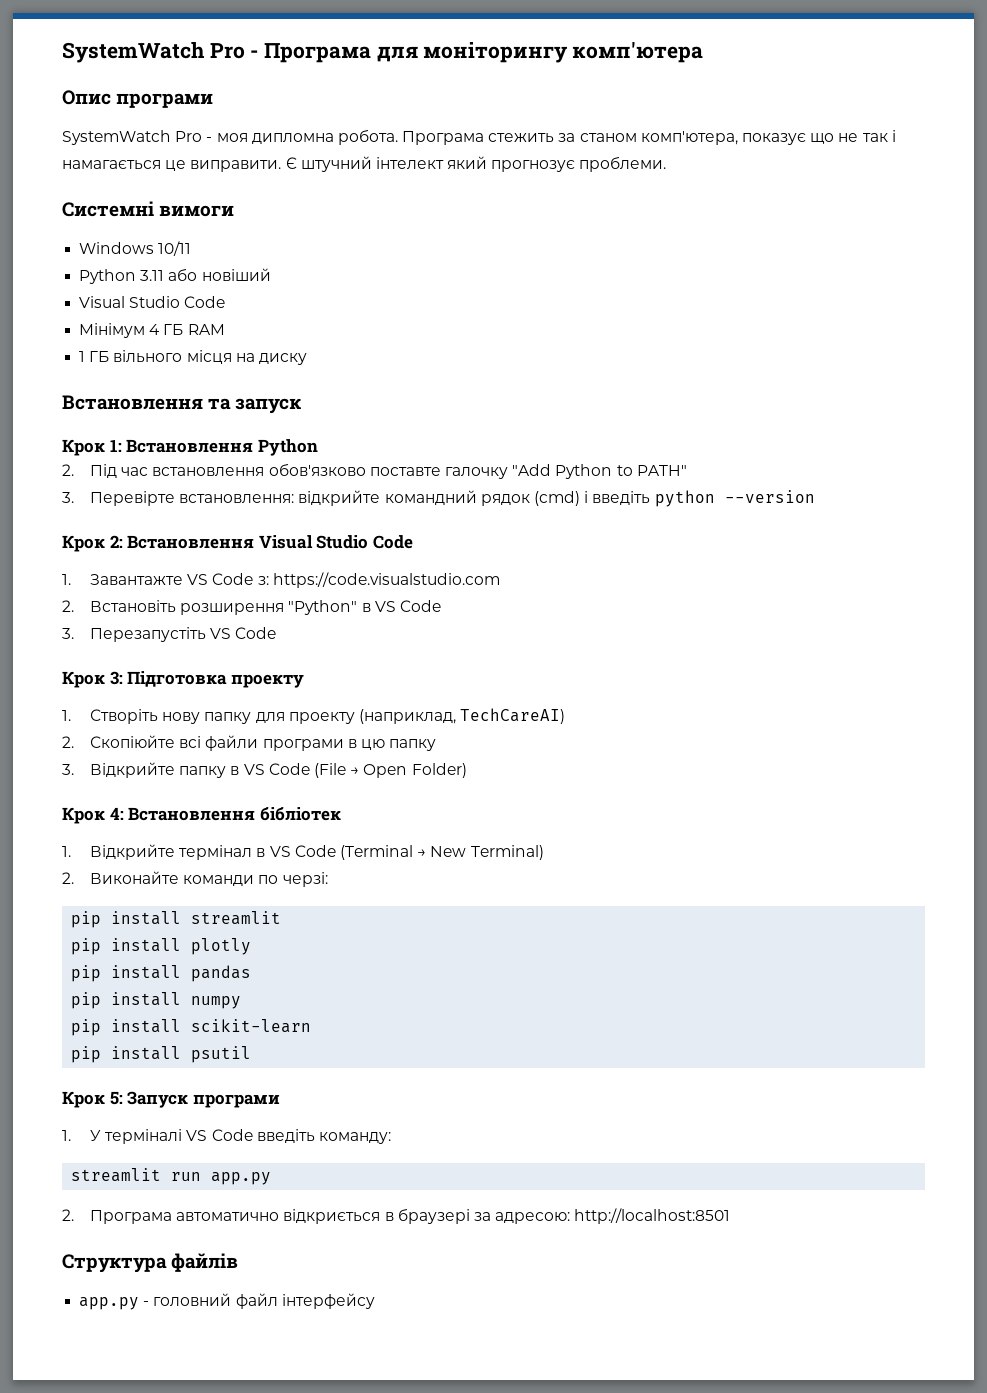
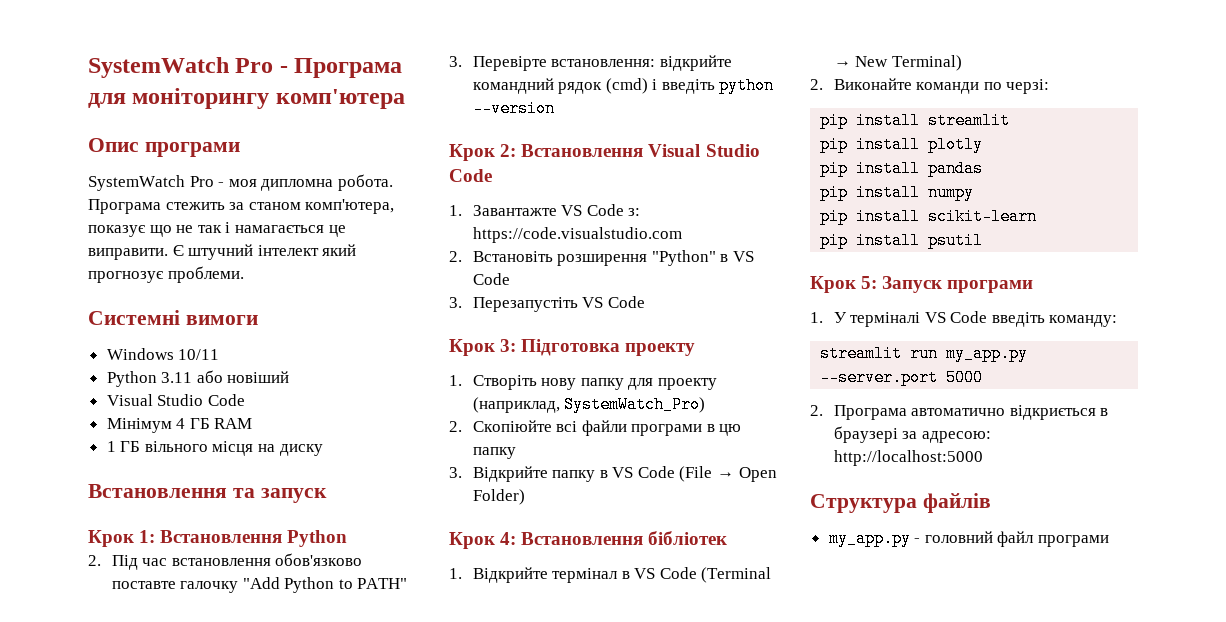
[460,708,566,724] TechCareAI) -> [564,396,706,413] SystemWatch_Pro)
[211,1172,272,1185] app.py -> [946,345,1029,362] [820,369,984,386] my_app.py --server.port 5000
[574,1208,731,1224] http://localhost:8501 -> [833,450,983,466] http://localhost:5000
[79,1297,140,1310] app.py -> [828,530,911,547] my_app.py
[281,1293,375,1309] інтерфейсу -> [1038,535,1110,547] програми

